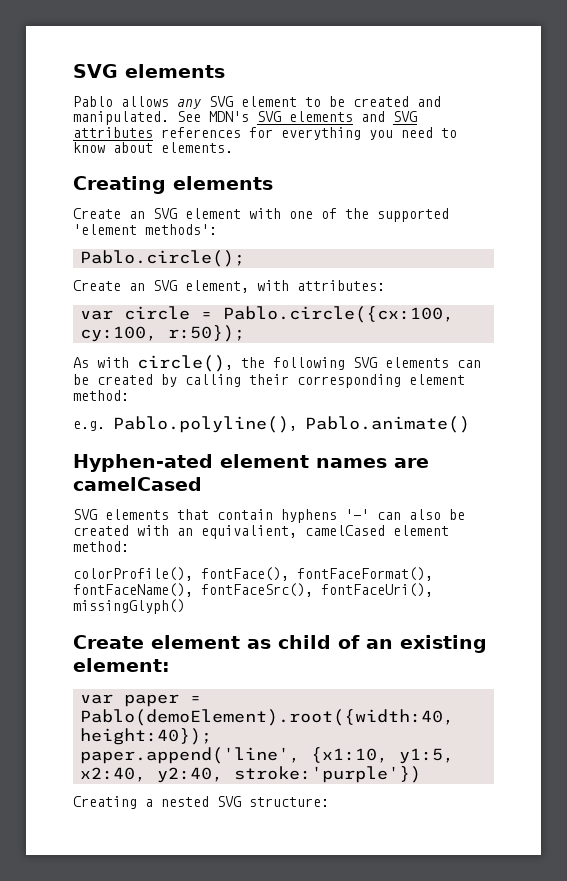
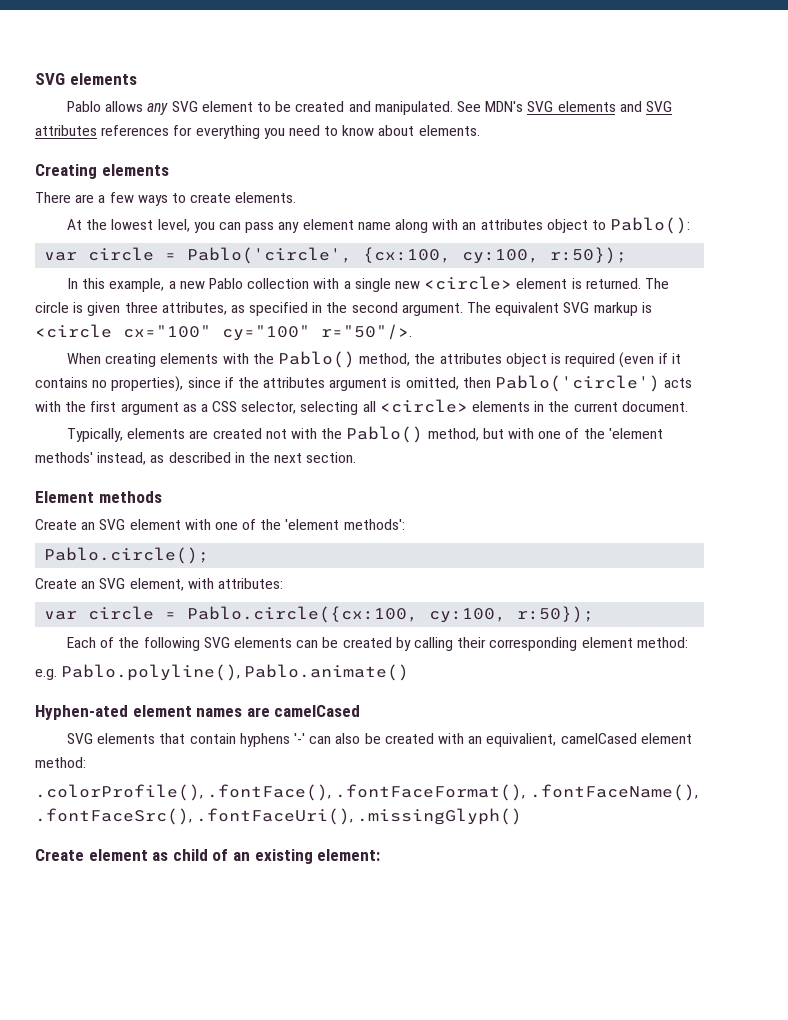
(273, 183) none -> [35,192,297,206] [67,217,691,234] [44,247,628,264] [67,276,669,292] [35,302,652,316] [35,324,412,341] [67,351,681,368] [35,375,693,392] [35,399,688,415] [67,426,663,443] [35,452,357,465] [35,491,162,503] // There are a few ways to create elements. // At the lowest level, you can pass any element name along with an attributes object to Pablo(): // var circle = Pablo('circle', {cx:100, cy:100, r:50}); // In this example, a new Pablo collection with a single new <circle> element is returned. The circle is given three attributes, as specified in the second argument. The equivalent SVG markup is <circle cx="100" cy="100" r="50"/>. // When creating elements with the Pablo() method, the attributes object is required (even if it contains no properties), since if the attributes argument is omitted, then Pablo('circle') acts with the first argument as a CSS selector, selecting all <circle> elements in the current document. // Typically, elements are created not with the Pablo() method, but with one of the 'element methods' instead, as described in the next section. // Element methods
[377,208,449,222] supported -> (282, 524) none
[73,355,233,372] As with circle(), -> [67,637,115,648] Each of
[73,567,433,581] [73,583,433,597] [73,599,185,614] colorProfile(), fontFace(), fontFaceFormat(), fontFaceName(), fontFaceSrc(), fontFaceUri(), missingGlyph() -> [35,784,698,801] [35,808,523,825] .colorProfile(), .fontFace(), .fontFaceFormat(), .fontFaceName(), .fontFaceSrc(), .fontFaceUri(), .missingGlyph()
[80,694,202,707] [80,709,455,726] [80,728,213,745] [80,747,455,764] [80,766,422,783] [73,796,329,809] // var paper = Pablo(demoElement).root({width:40, height:40}); // paper.append('line', {x1:10, y1:5, x2:40, y2:40, stroke:'purple'}) // Creating a nested SVG structure: -> (381, 855) none

